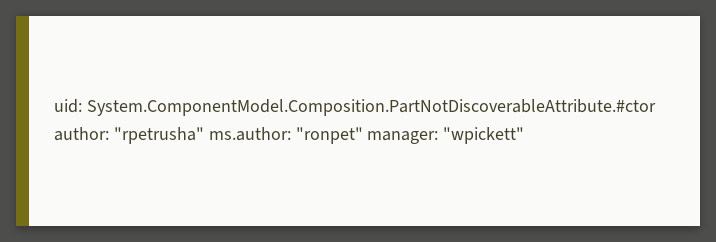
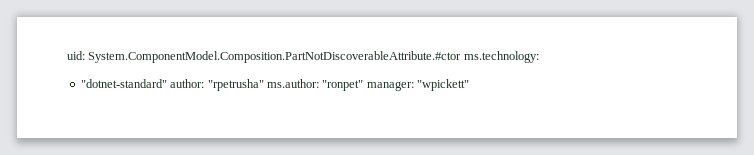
(656, 107) none -> [463,51,539,63] [80,79,167,88] ms.technology: // "dotnet-standard"

